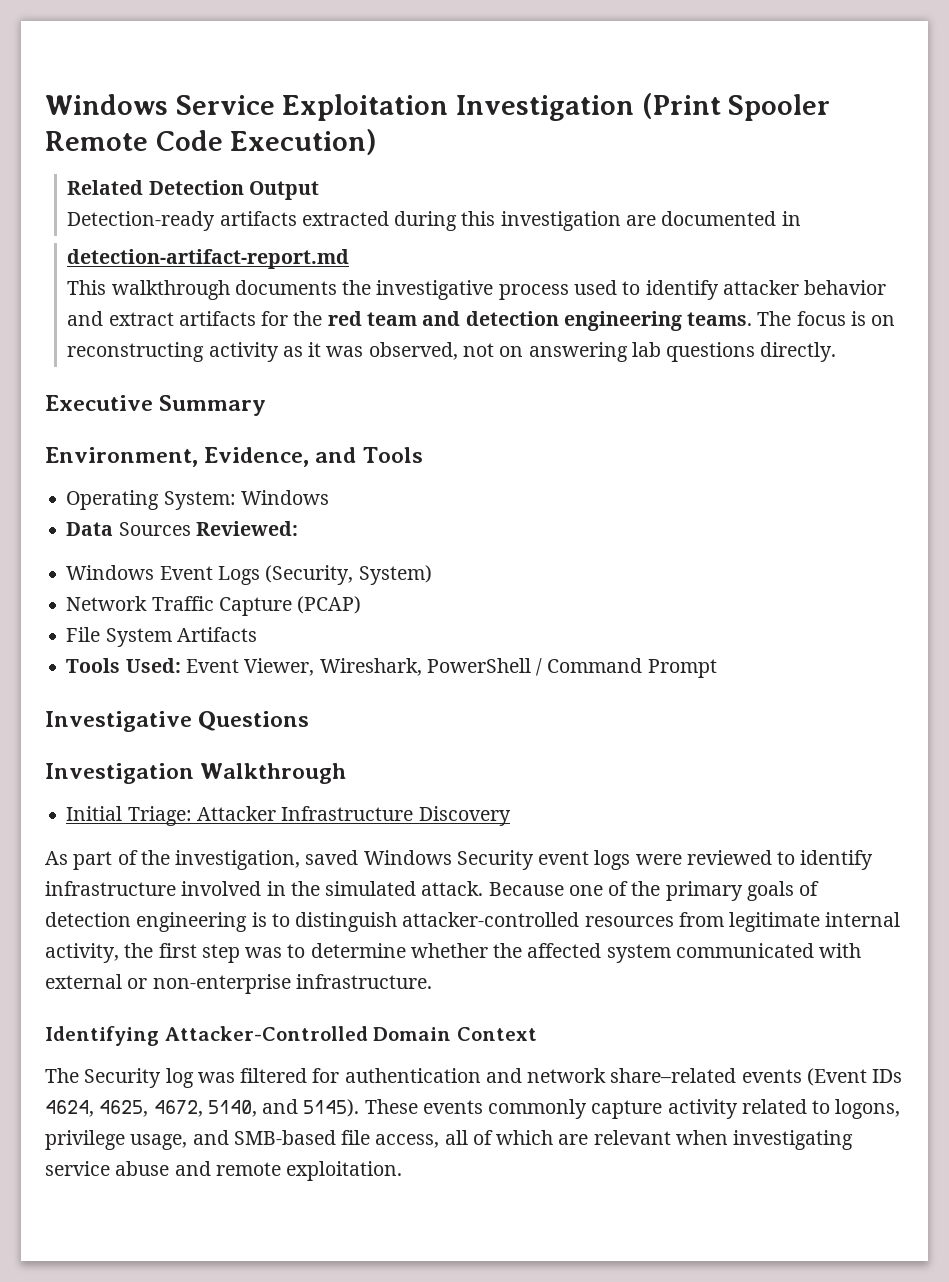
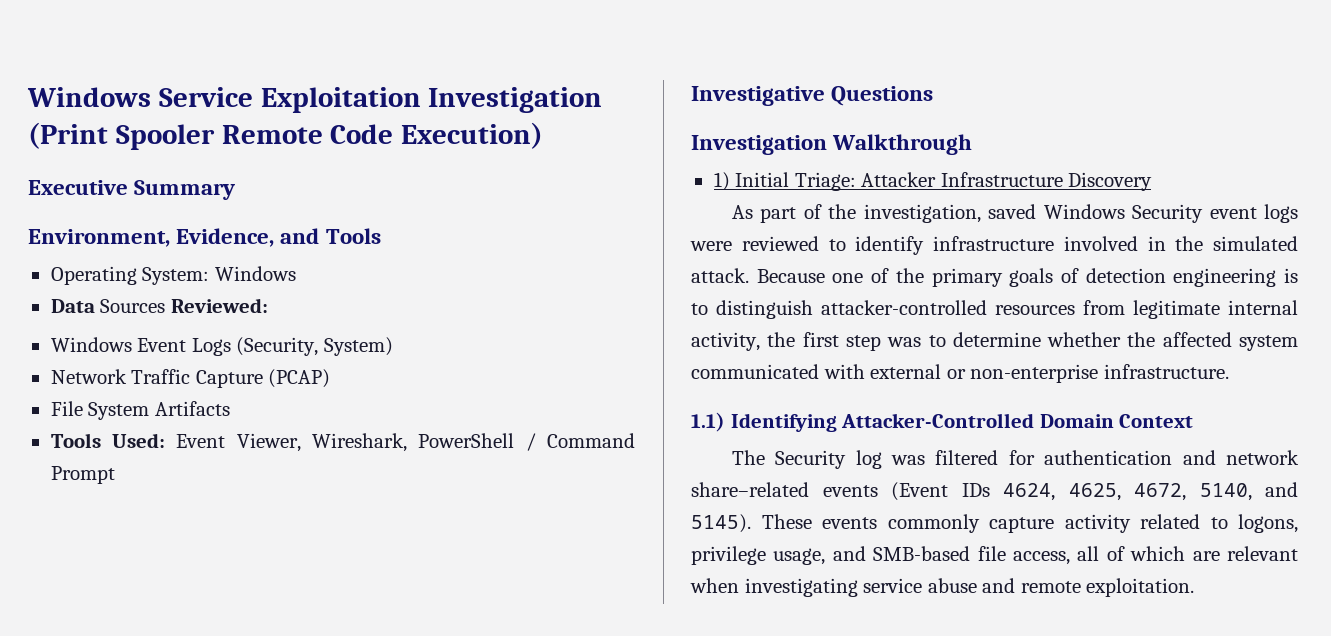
[67,180,319,200] [67,211,801,231] [67,249,350,269] [67,280,887,300] [67,311,896,331] [67,342,837,362] // Related Detection Output // Detection-ready artifacts extracted during this investigation are documented in // detection-artifact-report.md // This walkthrough documents the investigative process used to identify attacker behavior and extract artifacts for the red team and detection engineering teams. The focus is on reconstructing activity as it was observed, not on answering lab questions directly. -> (544, 135) none
(347, 773) none -> [713,172,730,191] 1)
(432, 981) none -> [691,412,725,432] 1.1)

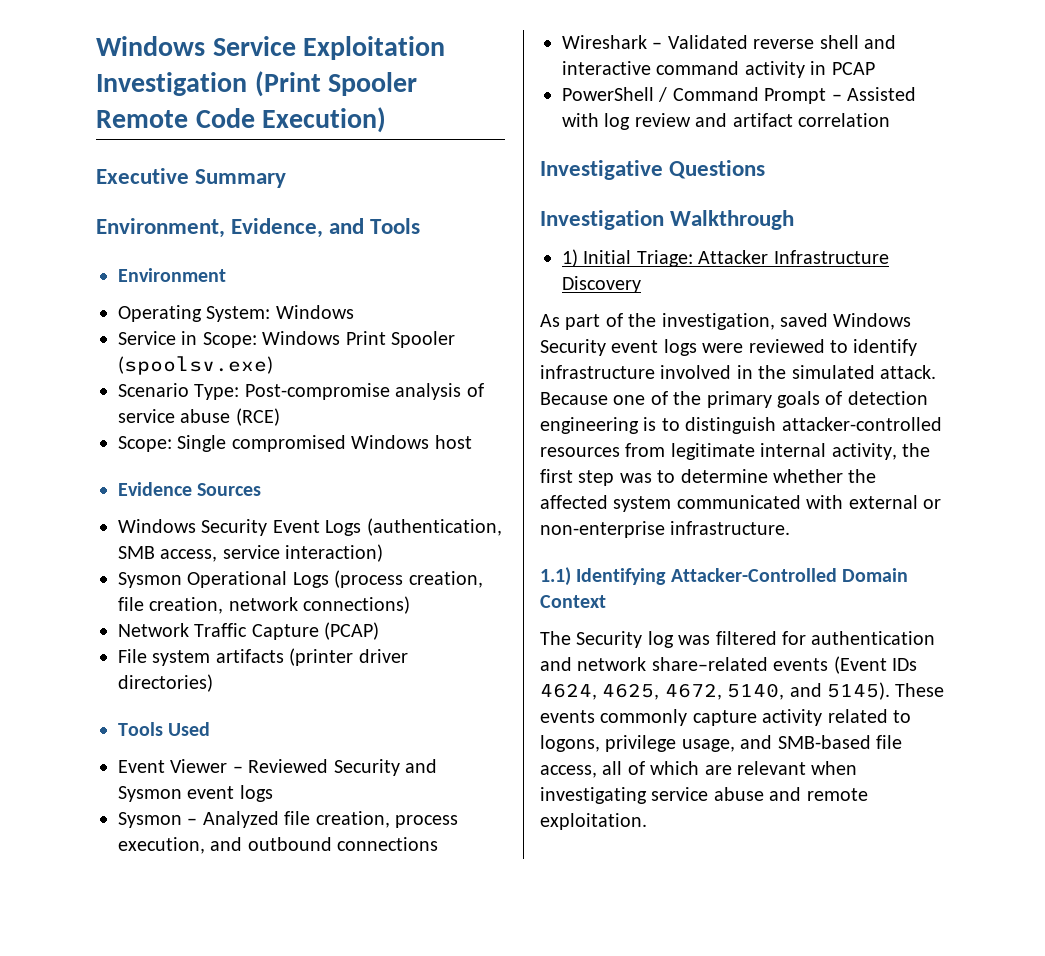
(381, 236) none -> [118,268,226,282] // Environment
[50,299,95,313] Data -> [118,331,455,348] [118,356,273,375] [118,383,484,400] [118,408,280,426] [118,435,472,452] [118,482,192,496] Service in Scope: Windows Print Spooler (spoolsv.exe) // Scenario Type: Post-compromise analysis of service abuse (RCE) // Scope: Single compromised Windows host // Evidence
[170,298,268,313] [50,337,132,352] Reviewed: // Windows -> [118,519,268,536] // Windows Security
[236,337,393,356] (Security, System) -> [366,518,502,536] [118,544,384,562] [118,570,483,588] [118,596,411,614] (authentication, SMB access, service interaction) // Sysmon Operational Logs (process creation, file creation, network connections)
[88,401,230,420] [50,433,636,452] [50,466,115,484] System Artifacts // Tools Used: Event Viewer, Wireshark, PowerShell / Command Prompt -> [152,648,408,666] [118,674,213,692] [118,722,211,736] [118,759,437,776] [118,785,273,802] [118,811,458,828] [118,837,439,854] [562,35,896,49] [562,61,875,78] [562,87,916,104] [562,113,890,130] system artifacts (printer driver directories) // Tools Used // Event Viewer – Reviewed Security and Sysmon event logs // Sysmon – Analyzed file creation, process execution, and outbound connections // Wireshark – Validated reverse shell and interactive command activity in PCAP // PowerShell / Command Prompt – Assisted with log review and artifact correlation

